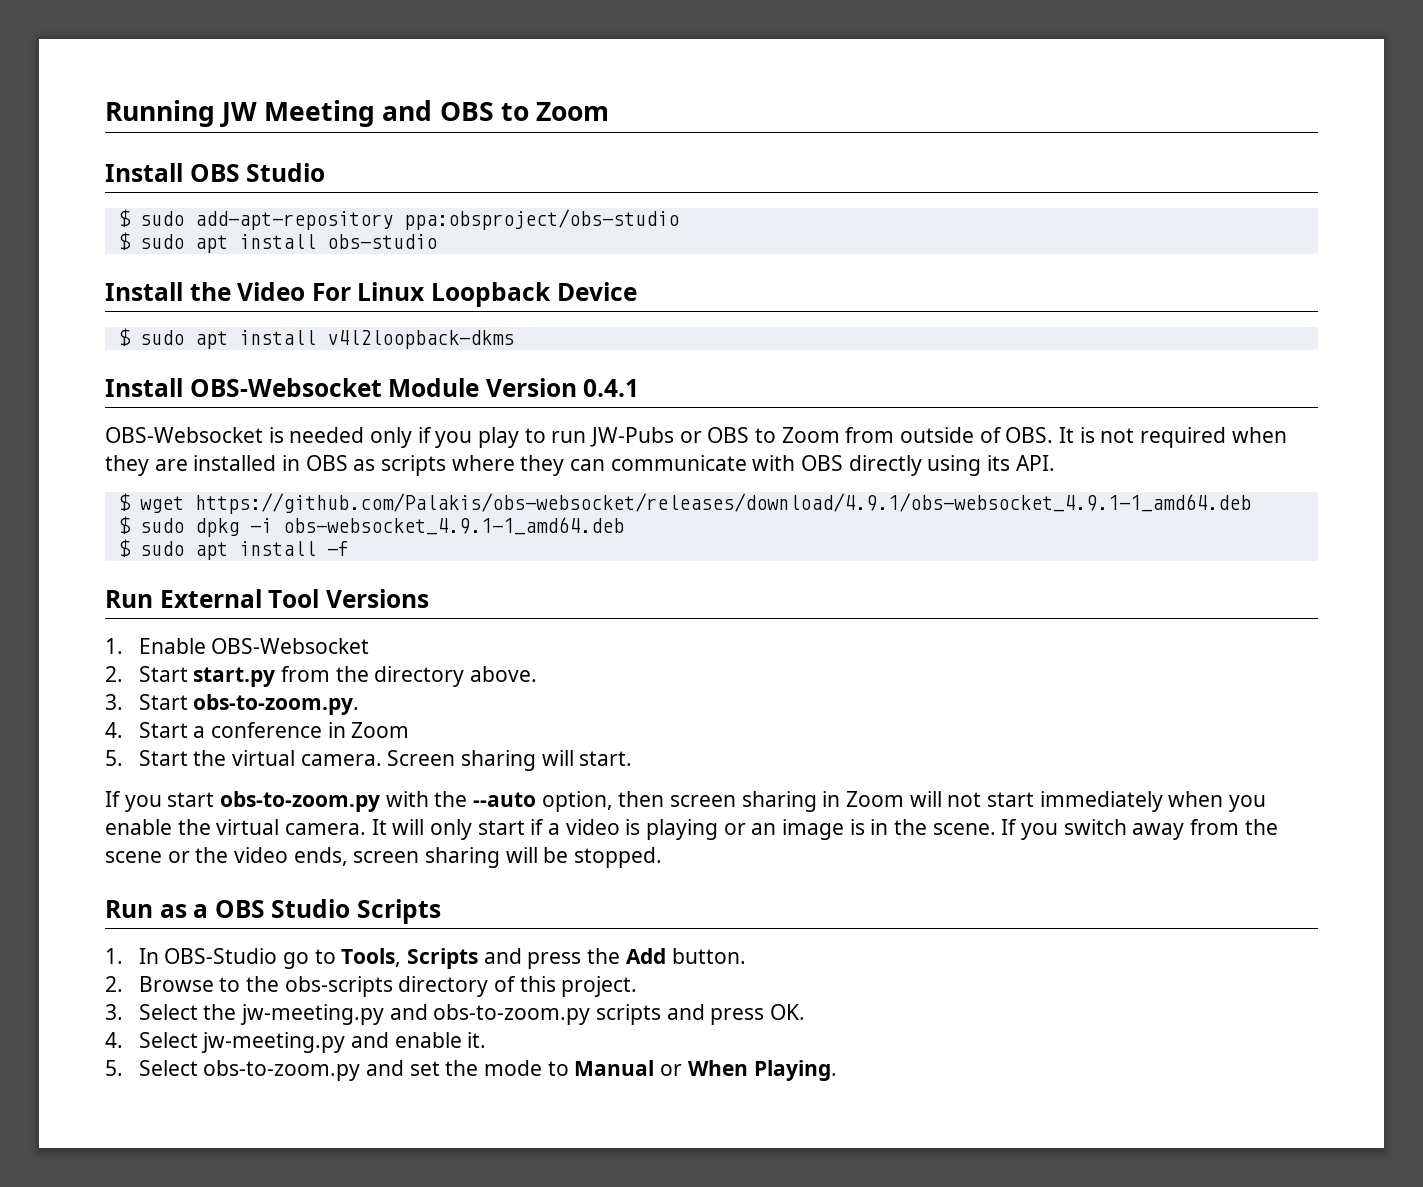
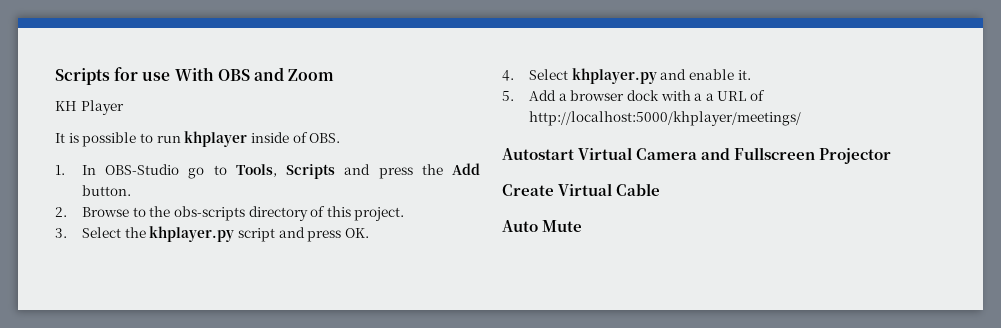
[105,100,609,127] [105,163,326,182] [117,209,679,230] [117,232,437,253] [105,282,637,307] [117,328,514,349] [105,378,640,397] [105,427,1287,448] [105,455,1055,476] [117,493,1251,514] [117,516,624,537] [117,539,349,560] [105,589,429,608] [105,638,370,654] [105,666,538,687] [105,694,360,715] [105,722,410,738] [105,750,633,771] [105,791,1267,812] [105,819,1278,840] [105,847,663,868] [105,899,442,924] Running JW Meeting and OBS to Zoom // Install OBS Studio // $ sudo add-apt-repository ppa:obsproject/obs-studio // $ sudo apt install obs-studio // Install the Video For Linux Loopback Device // $ sudo apt install v4l2loopback-dkms // Install OBS-Websocket Module Version 0.4.1 // OBS-Websocket is needed only if you play to run JW-Pubs or OBS to Zoom from outside of OBS. It is not required when they are installed in OBS as scripts where they can communicate with OBS directly using its API. // $ wget https://github.com/Palakis/obs-websocket/releases/download/4.9.1/obs-websocket_4.9.1-1_amd64.deb // $ sudo dpkg -i obs-websocket_4.9.1-1_amd64.deb // $ sudo apt install -f // Run External Tool Versions // 1. Enable OBS-Websocket // 2. Start start.py from the directory above. // 3. Start obs-to-zoom.py. // 4. Start a conference in Zoom // 5. Start the virtual camera. Screen sharing will start. // If you start obs-to-zoom.py with the --auto option, then screen sharing in Zoom will not start immediately when you enable the virtual camera. It will only start if a video is playing or an image is in the scene. If you switch away from the scene or the video ends, screen sharing will be stopped. // Run as a OBS Studio Scripts -> [55,67,335,85] [55,100,124,115] [55,131,341,147] Scripts for use With OBS and Zoom // KH Player // It is possible to run khplayer inside of OBS.
[240,1004,662,1025] jw-meeting.py and obs-to-zoom.py scripts -> [149,226,275,242] khplayer.py script
[201,1032,346,1053] jw-meeting.py -> [571,68,657,84] khplayer.py
[138,1060,837,1081] Select obs-to-zoom.py and set the mode to Manual or When Playing. -> [528,90,766,101] [528,111,801,126] [502,147,892,164] [502,183,661,196] [502,220,583,232] Add a browser dock with a a URL of http://localhost:5000/khplayer/meetings/ // Autostart Virtual Camera and Fullscreen Projector // Create Virtual Cable // Auto Mute

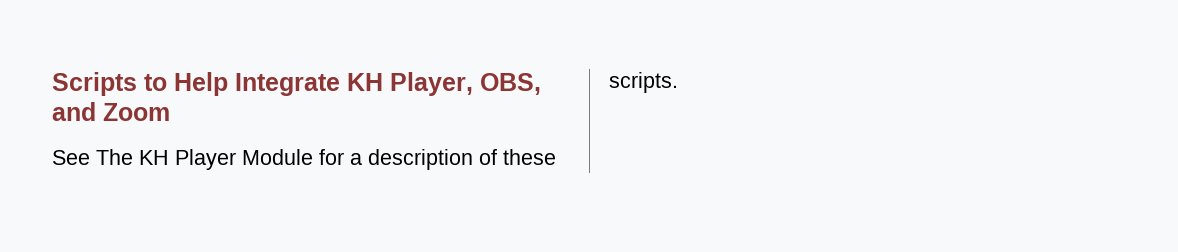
[55,67,250,85] Scripts for use With OBS -> [52,72,541,96] Scripts to Help Integrate KH Player, OBS,
(335, 75) none -> [52,149,133,165] See The
[55,131,341,147] [55,163,480,179] [81,185,131,196] [55,206,405,221] [55,226,369,242] [502,68,751,84] [502,90,766,101] [528,111,801,126] [502,147,892,164] [502,183,661,196] [502,220,583,232] // It is possible to run khplayer inside of OBS. // 1. In OBS-Studio go to Tools, Scripts and press the Add button. // 2. Browse to the obs-scripts directory of this project. // 3. Select the khplayer.py script and press OK. // 4. Select khplayer.py and enable it. // 5. Add a browser dock with a a URL of http://localhost:5000/khplayer/meetings/ // Autostart Virtual Camera and Fullscreen Projector // Create Virtual Cable // Auto Mute -> [242,149,556,170] [609,72,678,93] Module for a description of these scripts.

